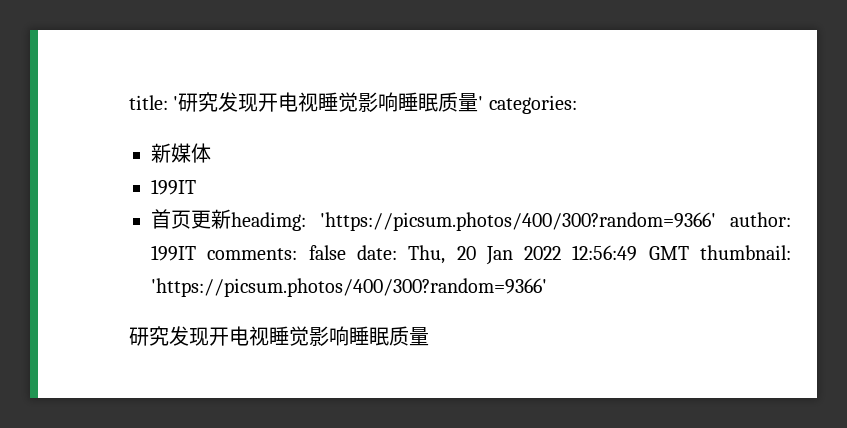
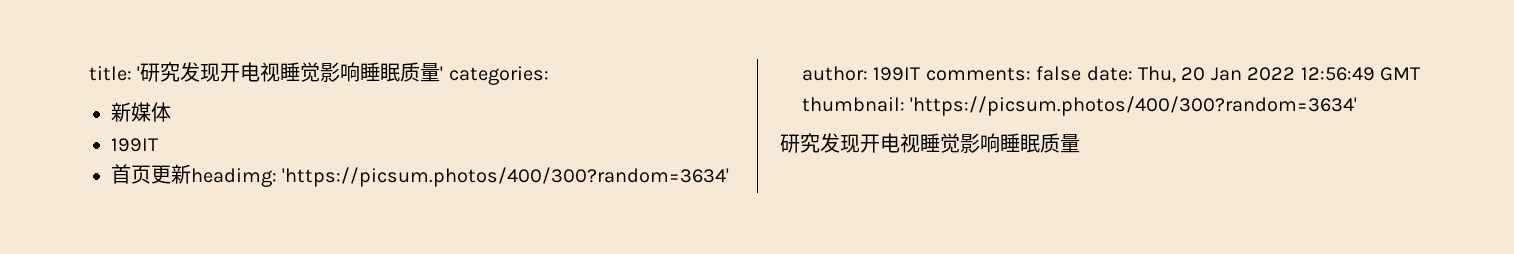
[320,212,716,231] 'https://picsum.photos/400/300?random=9366' -> [282,167,730,187] 'https://picsum.photos/400/300?random=3634'
[151,278,547,297] 'https://picsum.photos/400/300?random=9366' -> [910,96,1358,116] 'https://picsum.photos/400/300?random=3634'

